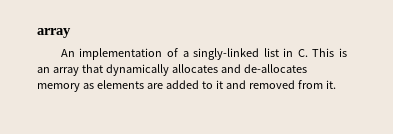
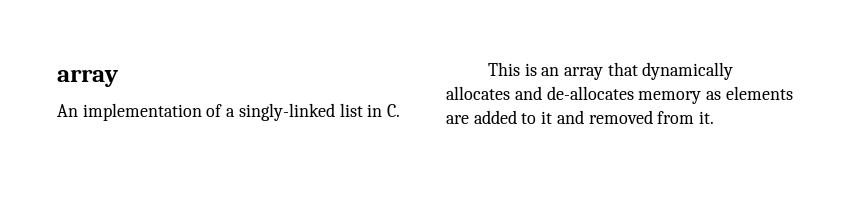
(308, 53) none -> (401, 110) //

